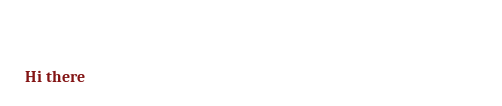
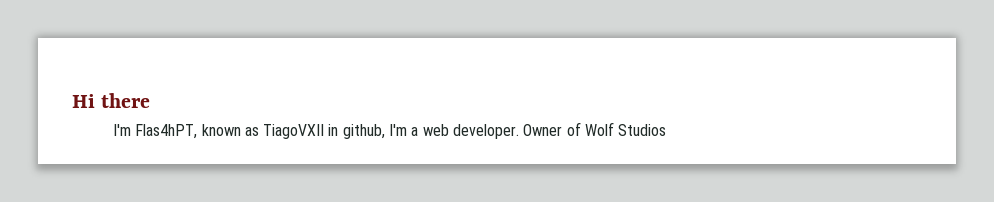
(86, 76) none -> [112,122,667,139] // I'm Flas4hPT, known as TiagoVXII in github, I'm a web developer. Owner of Wolf Studios

